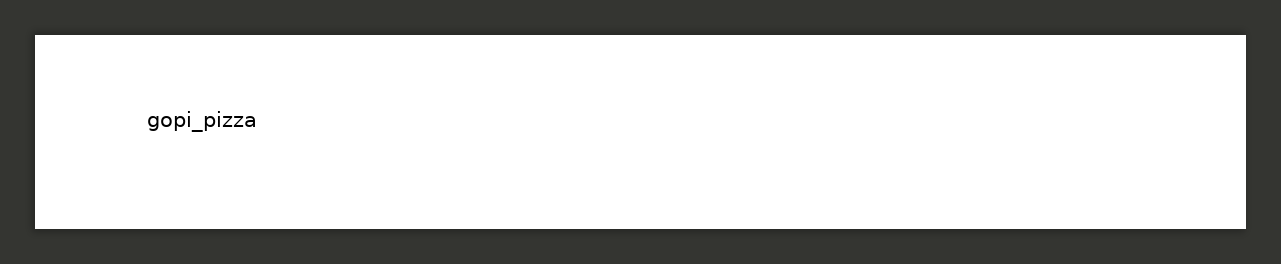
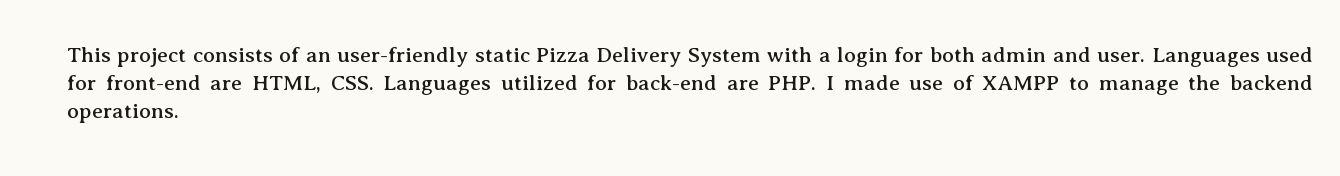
[147,111,257,132] gopi_pizza -> [67,47,1313,67] [67,75,1313,95] [67,104,179,123] This project consists of an user-friendly static Pizza Delivery System with a login for both admin and user. Languages used for front-end are HTML, CSS. Languages utilized for back-end are PHP. I made use of XAMPP to manage the backend operations.

